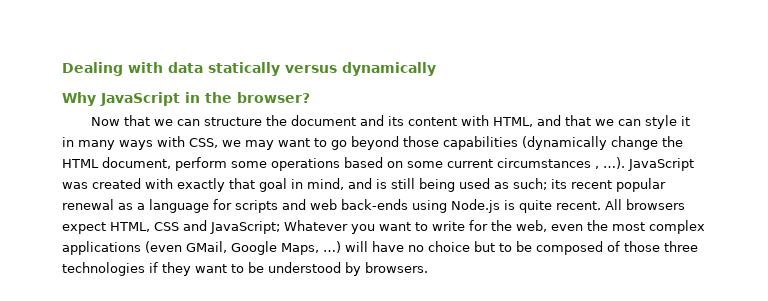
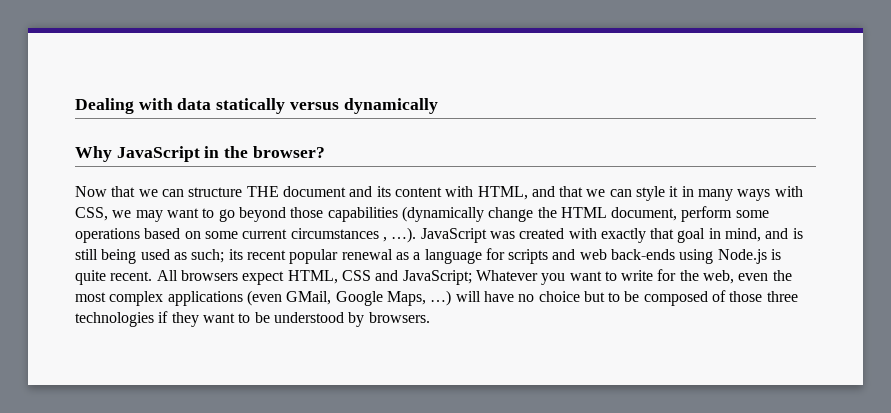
[266,115,288,126] the -> [246,186,279,197] THE

